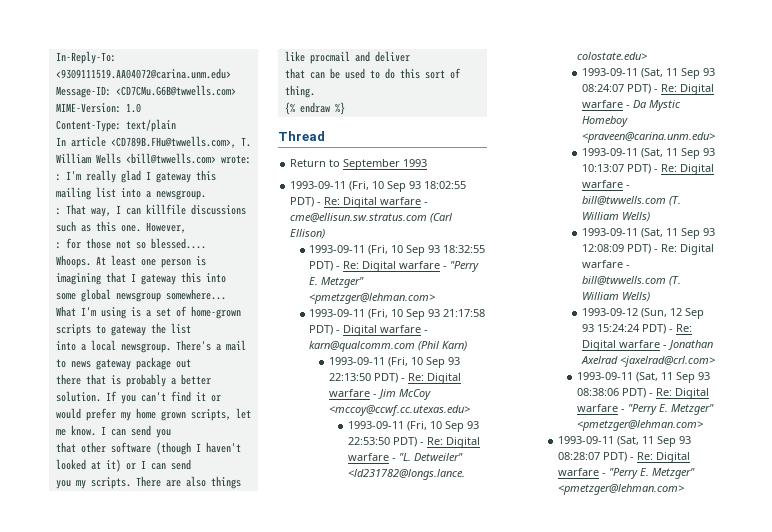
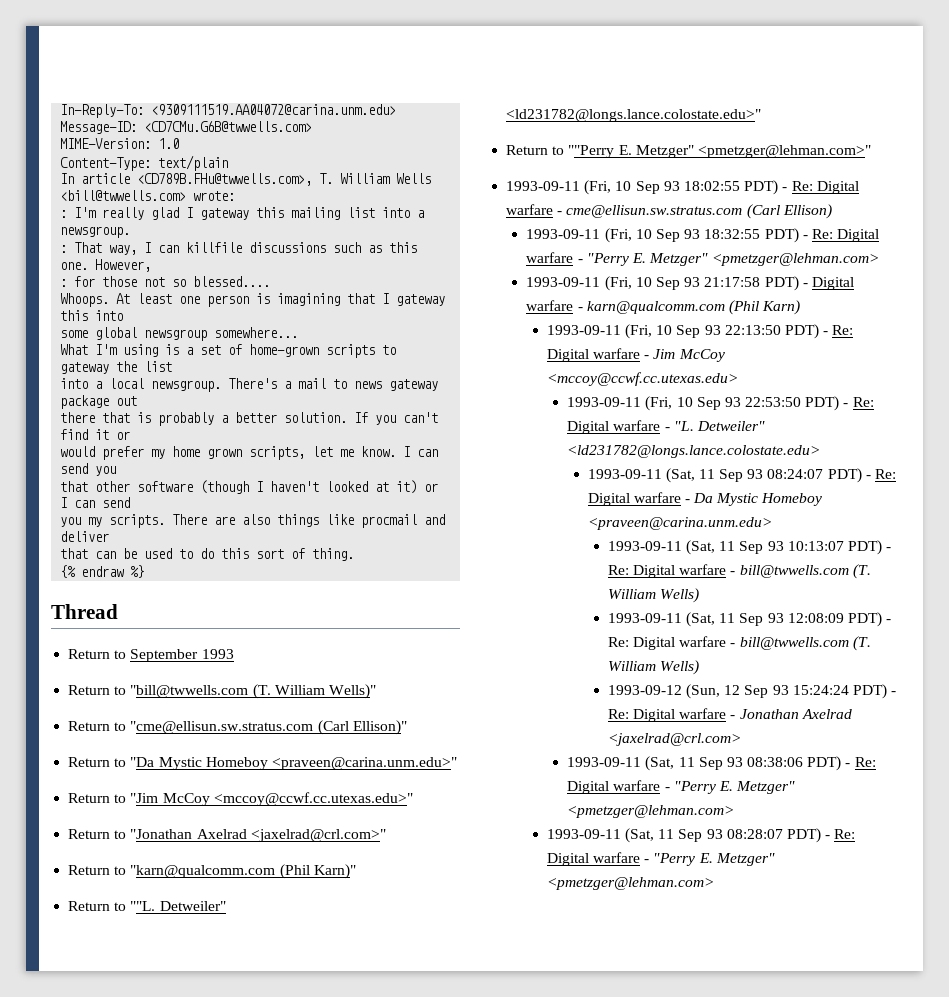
(428, 163) none -> [68,684,376,699] [68,720,407,735] [68,757,457,770] [68,792,413,806] [68,829,386,842] [68,864,356,879] [68,901,226,911] [506,109,762,122] [506,145,871,158] // Return to "bill@twwells.com (T. William Wells)" // Return to "cme@ellisun.sw.stratus.com (Carl Ellison)" // Return to "Da Mystic Homeboy <praveen@carina.unm.edu>" // Return to "Jim McCoy <mccoy@ccwf.cc.utexas.edu>" // Return to "Jonathan Axelrad <jaxelrad@crl.com>" // Return to "karn@qualcomm.com (Phil Karn)" // Return to ""L. Detweiler" <ld231782@longs.lance.colostate.edu>" // Return to ""Perry E. Metzger" <pmetzger@lehman.com>"

